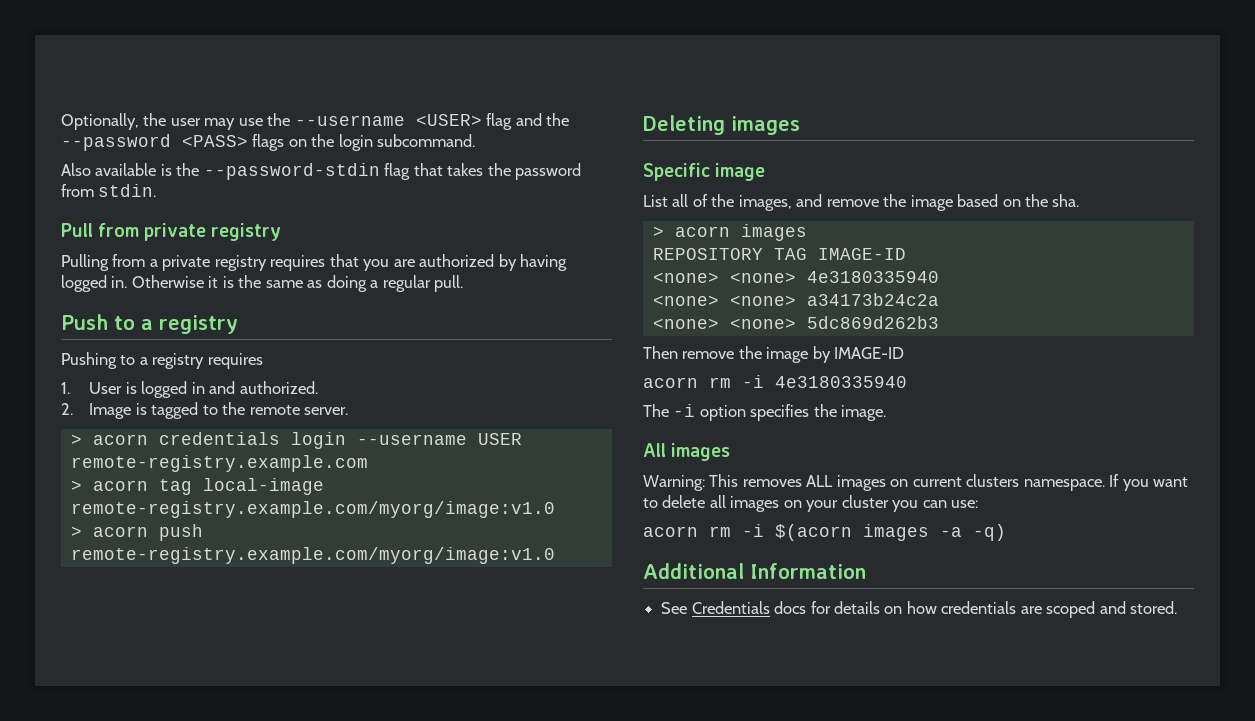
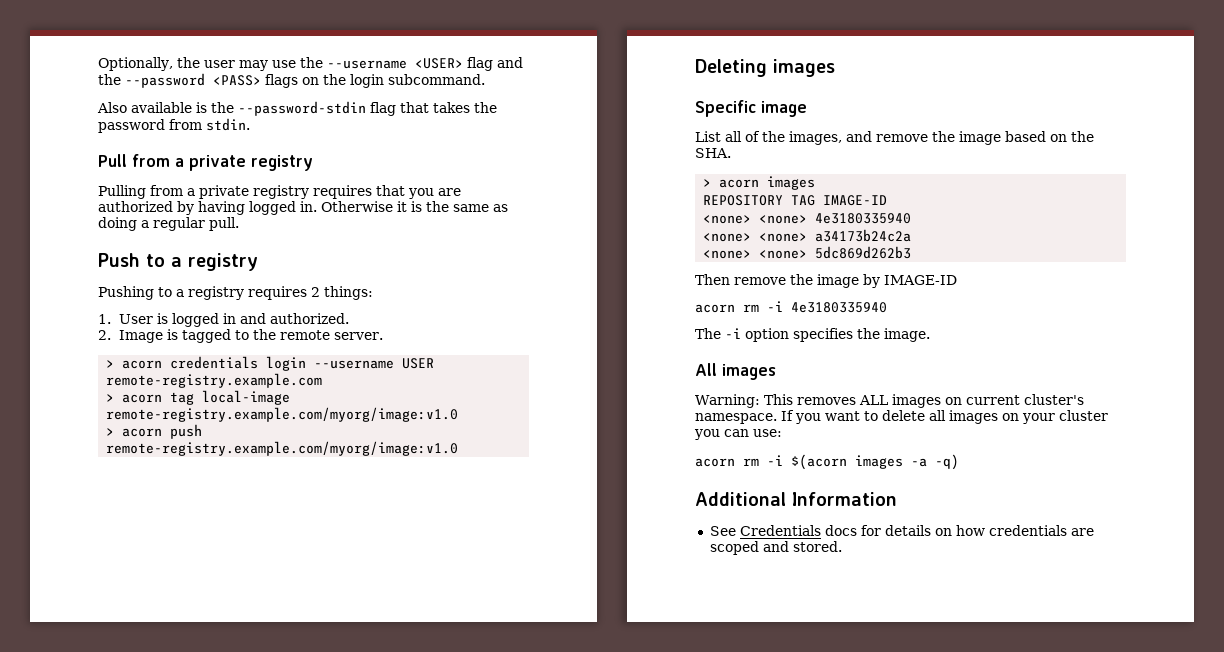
(140, 230) none -> [175,158,184,167] a
(263, 361) none -> [311,286,373,300] 2 things:
[1052,194,1080,207] sha. -> [695,148,731,158] SHA.
[966,474,1020,487] clusters -> [1023,394,1084,405] cluster's

